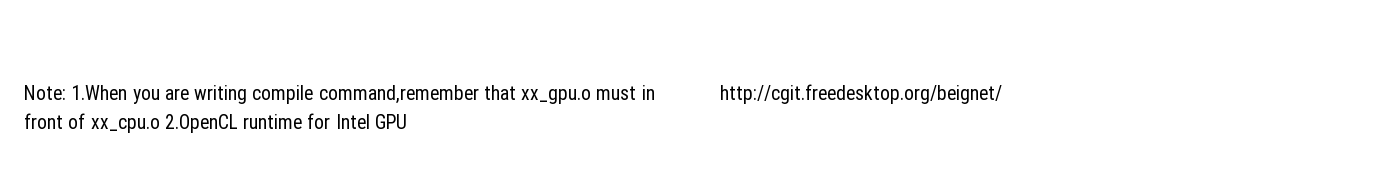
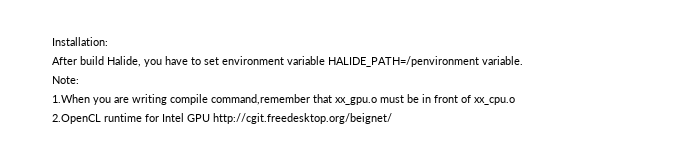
(24, 92) none -> [52,37,108,46] [52,56,523,67] Installation: // After build Halide, you have to set environment variable HALIDE_PATH=/penvironment variable. //
(66, 92) none -> (79, 80) //
(637, 93) none -> [407,94,419,103] be
(160, 125) none -> (515, 101) //

